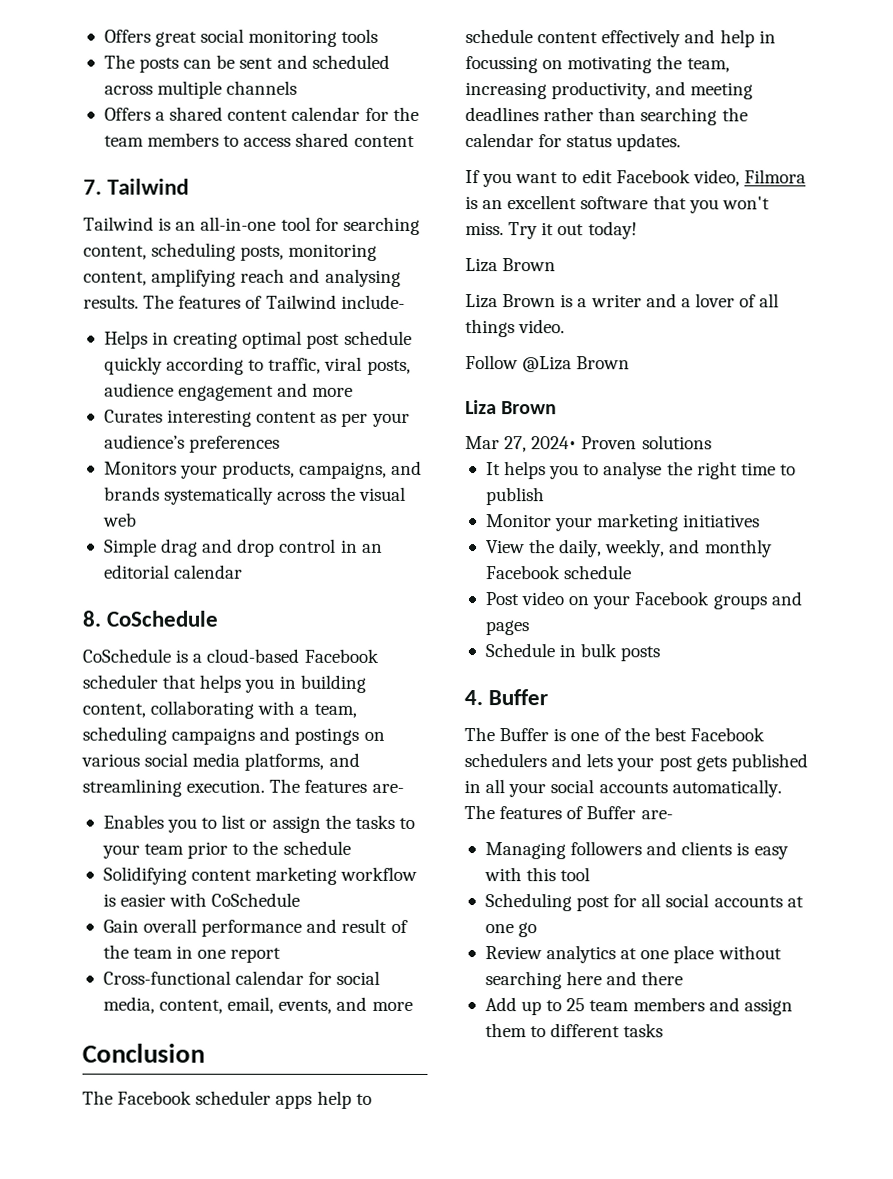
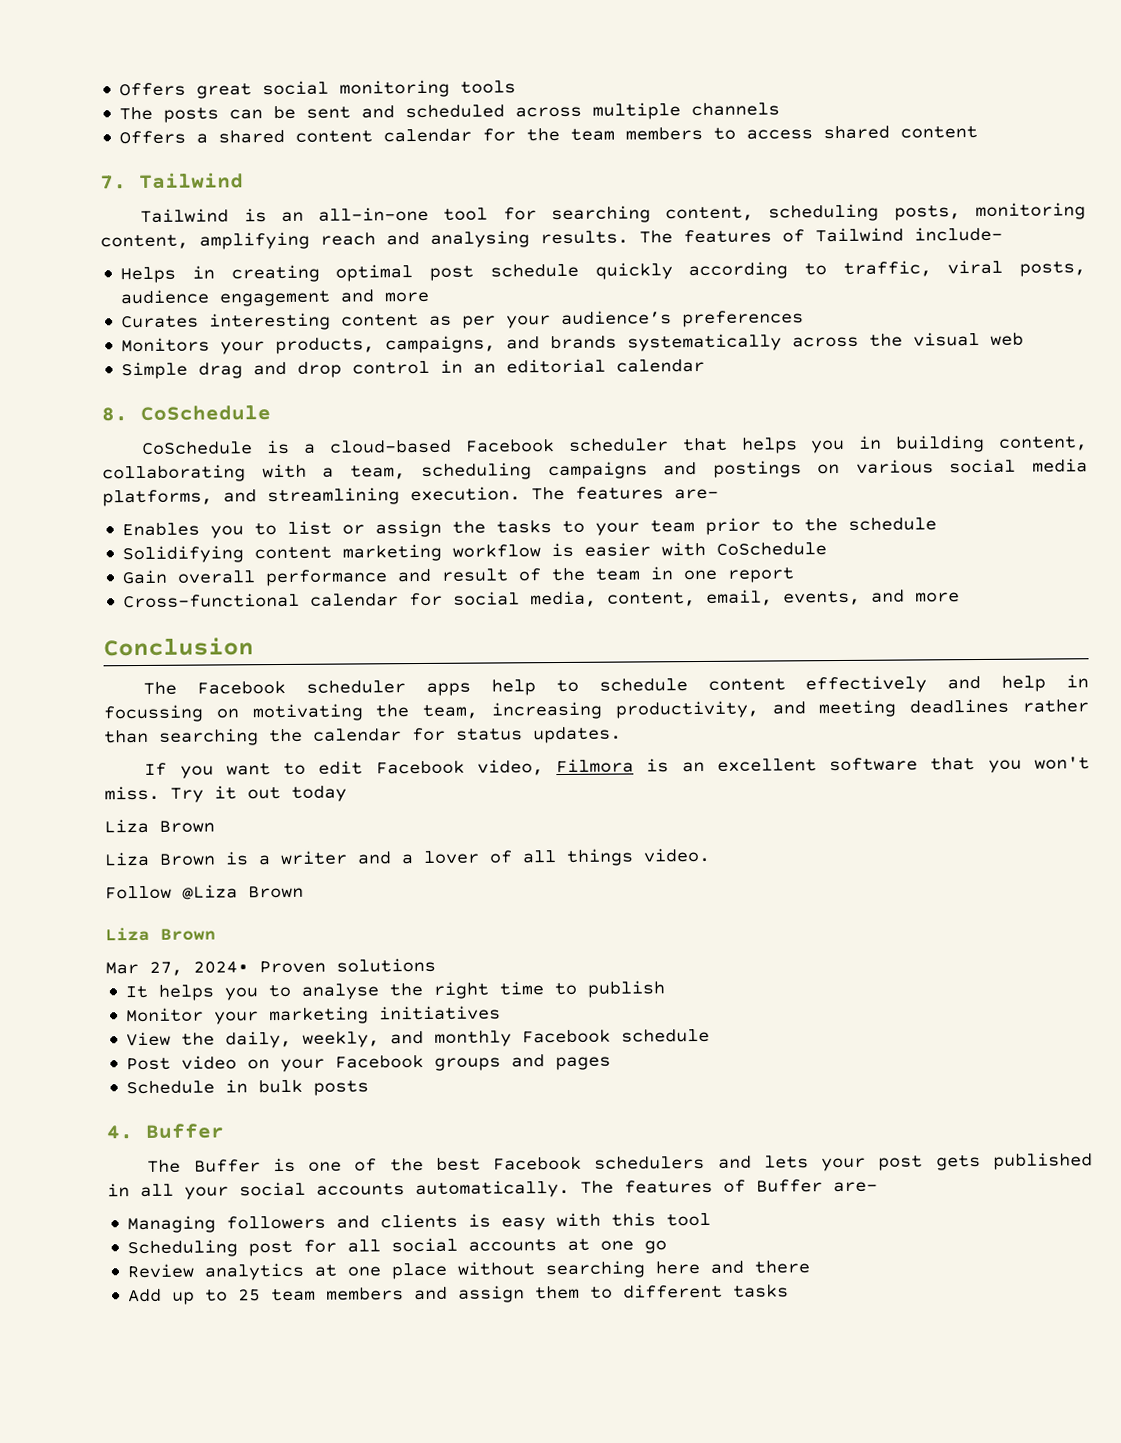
[587,221,637,240] today! -> [291,785,347,802] today

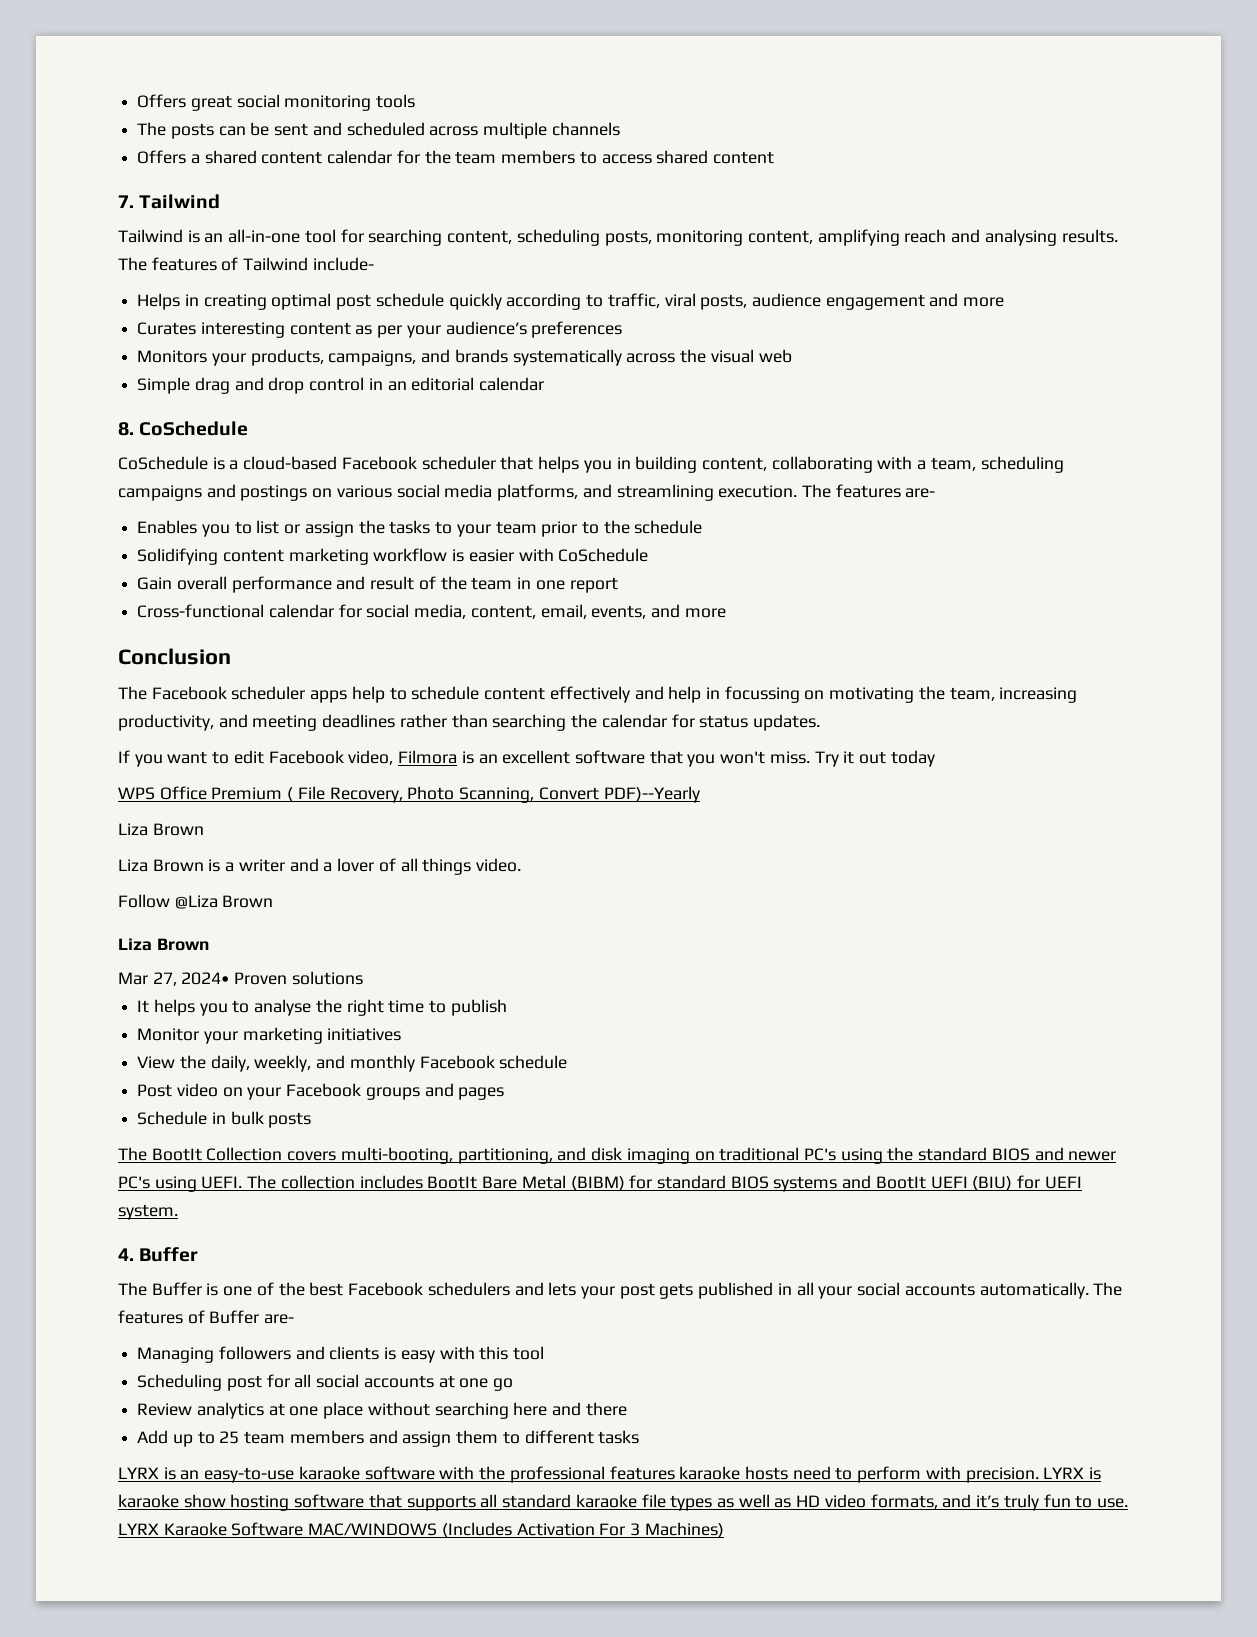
(347, 793) none -> [118,786,700,803] // WPS Office Premium ( File Recovery, Photo Scanning, Convert PDF)--Yearly
(370, 1088) none -> [118,1147,1117,1164] [118,1175,1082,1192] [118,1204,178,1220] // The BootIt Collection covers multi-booting, partitioning, and disk imaging on traditional PC's using the standard BIOS and newer PC's using UEFI. The collection includes BootIt Bare Metal (BIBM) for standard BIOS systems and BootIt UEFI (BIU) for UEFI system.
(790, 1291) none -> [118,1466,1102,1483] [118,1494,1128,1511] [118,1522,724,1538] // LYRX is an easy-to-use karaoke software with the professional features karaoke hosts need to perform with precision. LYRX is karaoke show hosting software that supports all standard karaoke file types as well as HD video formats, and it’s truly fun to use. LYRX Karaoke Software MAC/WINDOWS (Includes Activation For 3 Machines)

